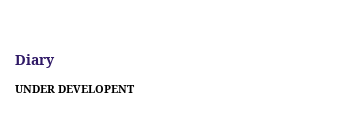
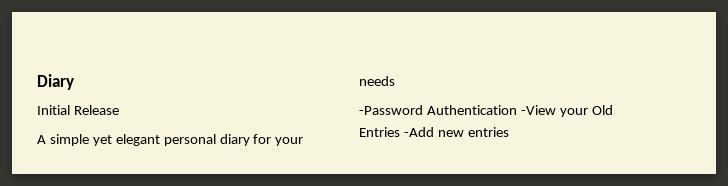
[15,85,135,93] UNDER DEVELOPENT -> [37,105,119,115] [37,134,304,146] [359,76,395,86] [359,105,613,117] [359,127,509,137] Initial Release // A simple yet elegant personal diary for your needs // -Password Authentication -View your Old Entries -Add new entries

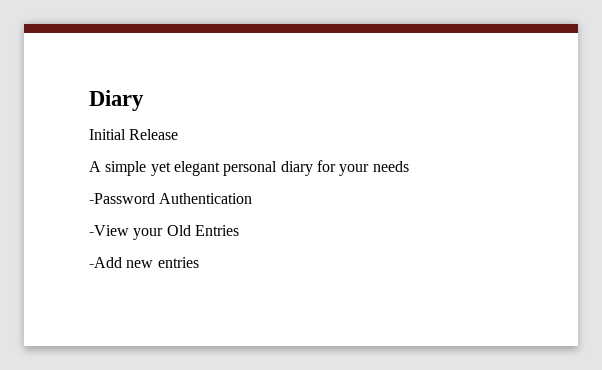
(517, 110) none -> (253, 198) //
(400, 132) none -> (239, 230) //

